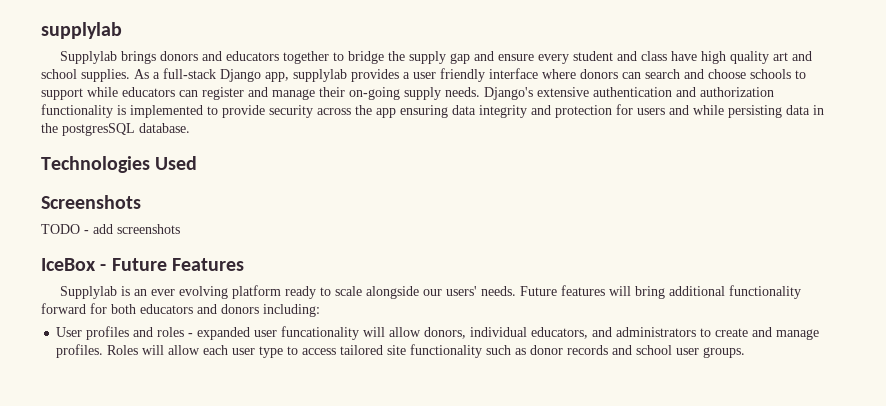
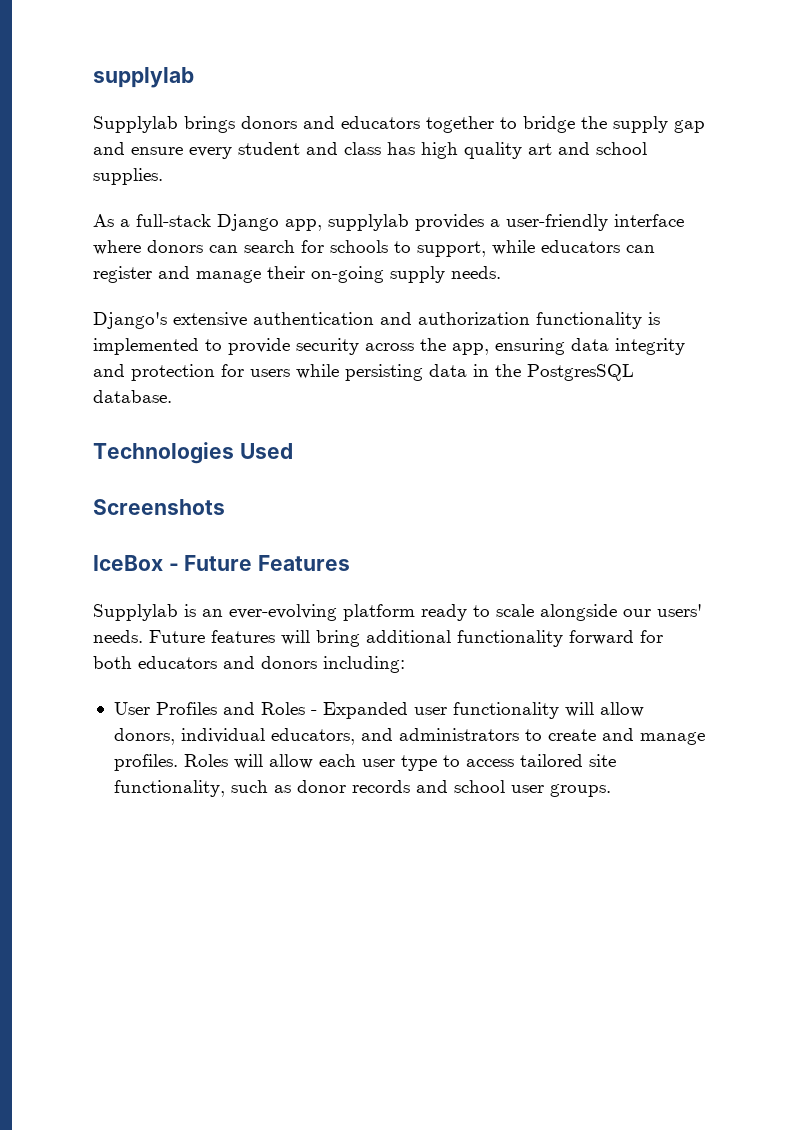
[670,51,697,61] have -> [387,142,415,155] has
(130, 75) none -> (163, 176) //
[413,68,485,82] user friendly -> [506,214,608,231] user-friendly
[684,69,746,79] and choose -> [301,240,324,253] for
[41,88,83,100] support -> [417,241,486,257] support,
(480, 92) none -> (501, 272) //
[376,108,396,118] app -> [452,343,489,355] app,
[669,105,689,115] and -> (290, 373) none
[62,123,135,136] postgresSQL -> [527,364,634,381] PostgresSQL
[41,224,180,234] // TODO - add screenshots -> (225, 507) none
[150,286,228,299] ever evolving -> [229,604,337,621] ever-evolving
[86,326,360,340] profiles and roles - expanded user funcationality -> [155,702,559,719] Profiles and Roles - Expanded user functionality
[410,344,483,358] functionality -> [113,780,225,797] functionality,

